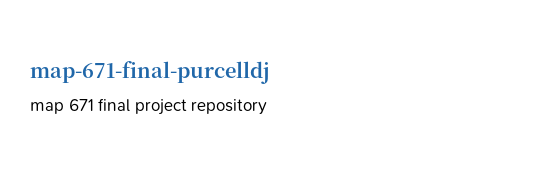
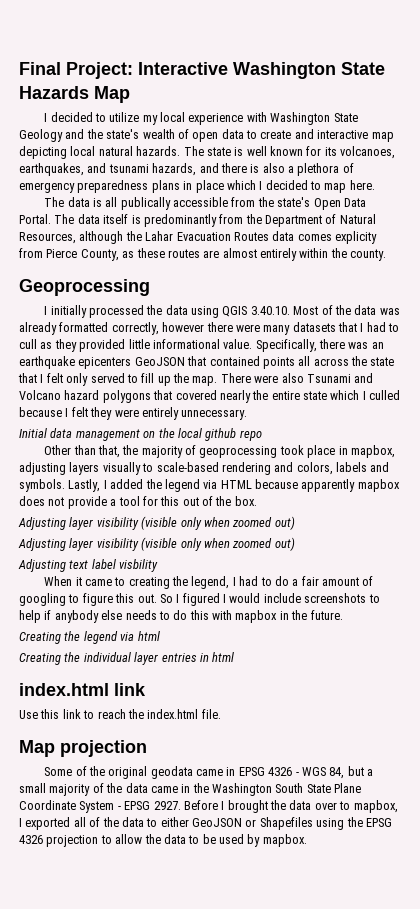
[30,61,270,84] [30,98,268,115] map-671-final-purcelldj // map 671 final project repository -> [19,62,385,79] [19,86,130,103] [44,112,358,125] [19,129,394,142] [19,146,396,159] [19,163,354,176] [19,180,375,193] [44,197,366,210] [19,214,376,227] [19,231,377,244] [19,248,387,261] [19,279,150,296] [44,305,400,318] [19,322,400,335] [19,339,384,352] [19,356,395,369] [18,373,374,386] [19,390,401,403] [19,407,248,420] [19,428,262,441] [44,445,395,458] [19,462,390,475] [19,479,400,492] [19,496,257,509] [18,516,295,530] [18,537,295,551] [18,559,159,572] [44,576,374,589] [19,593,380,606] [19,610,343,623] [19,631,160,644] [19,652,235,665] [19,683,146,696] [19,709,221,719] [19,740,147,757] [44,766,374,779] [19,783,362,796] [19,800,398,813] [19,817,392,830] [19,834,307,847] Final Project: Interactive Washington State Hazards Map // I decided to utilize my local experience with Washington State Geology and the state's wealth of open data to create and interactive map depicting local natural hazards. The state is well known for its volcanoes, earthquakes, and tsunami hazards, and there is also a plethora of emergency preparedness plans in place which I decided to map here. // The data is all publically accessible from the state's Open Data Portal. The data itself is predominantly from the Department of Natural Resources, although the Lahar Evacuation Routes data comes explicity from Pierce County, as these routes are almost entirely within the county. // Geoprocessing // I initially processed the data using QGIS 3.40.10. Most of the data was already formatted correctly, however there were many datasets that I had to cull as they provided little informational value. Specifically, there was an earthquake epicenters GeoJSON that contained points all across the state that I felt only served to fill up the map. There were also Tsunami and Volcano hazard polygons that covered nearly the entire state which I culled because I felt they were entirely unnecessary. // Initial data management on the local github repo // Other than that, the majority of geoprocessing took place in mapbox, adjusting layers visually to scale-based rendering and colors, labels and symbols. Lastly, I added the legend via HTML because apparently mapbox does not provide a tool for this out of the box. // Adjusting layer visibility (visible only when zoomed out) // Adjusting layer visibility (visible only when zoomed out) // Adjusting text label visbility // When it came to creating the legend, I had to do a fair amount of googling to figure this out. So I figured I would include screenshots to help if anybody else needs to do this with mapbox in the future. // Creating the legend via html // Creating the individual layer entries in html // index.html link // Use this link to reach the index.html file. // Map projection // Some of the original geodata came in EPSG 4326 - WGS 84, but a small majority of the data came in the Washington South State Plane Coordinate System - EPSG 2927. Before I brought the data over to mapbox, I exported all of the data to either GeoJSON or Shapefiles using the EPSG 4326 projection to allow the data to be used by mapbox.

